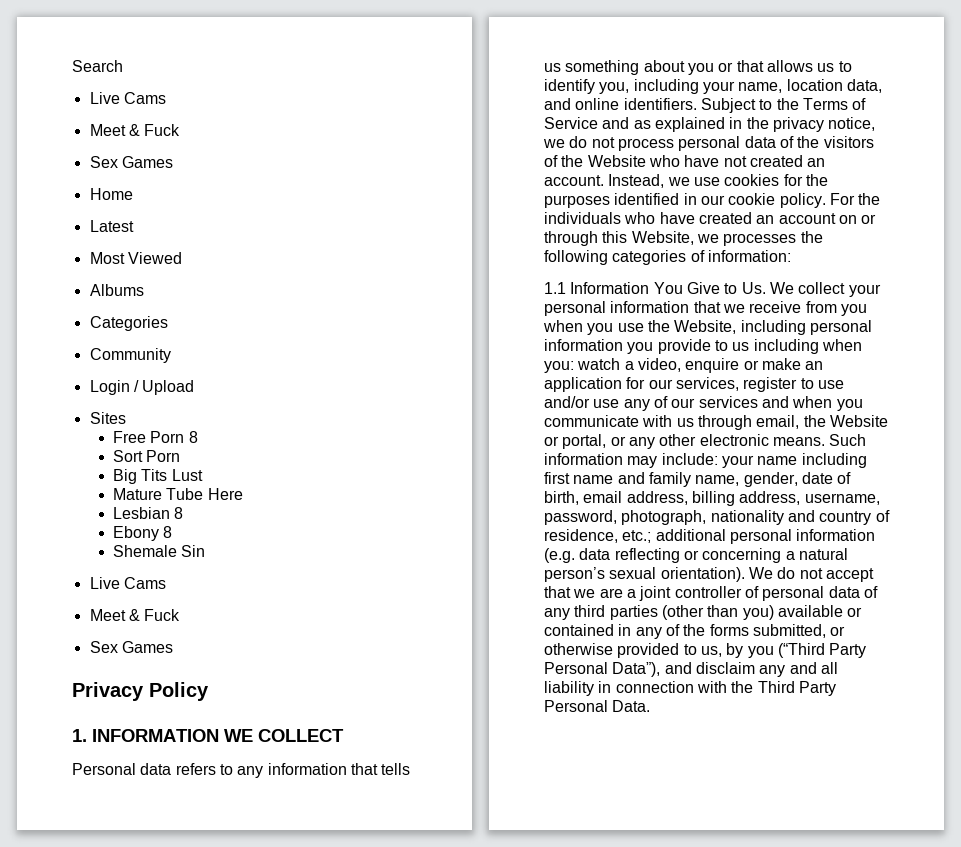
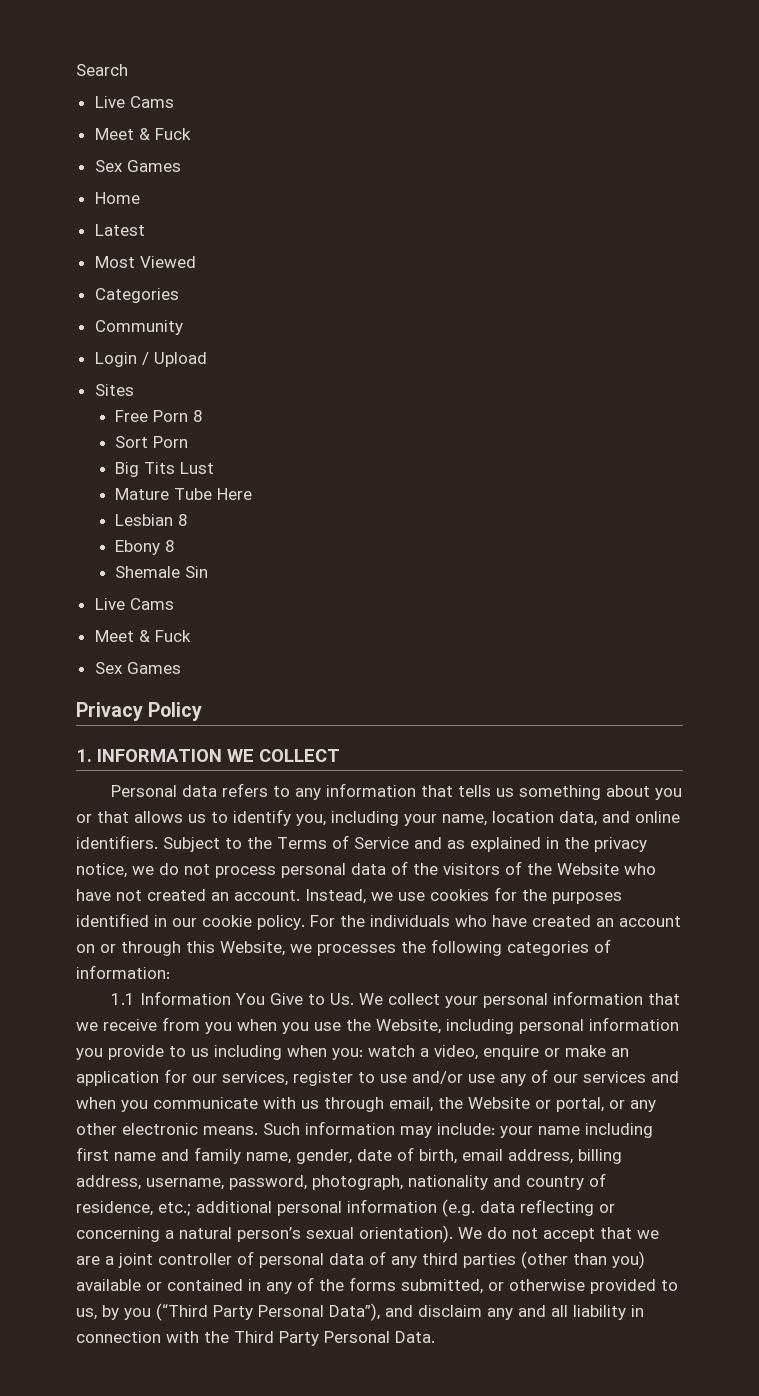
[89,284,144,296] // Albums -> (196, 262) none

